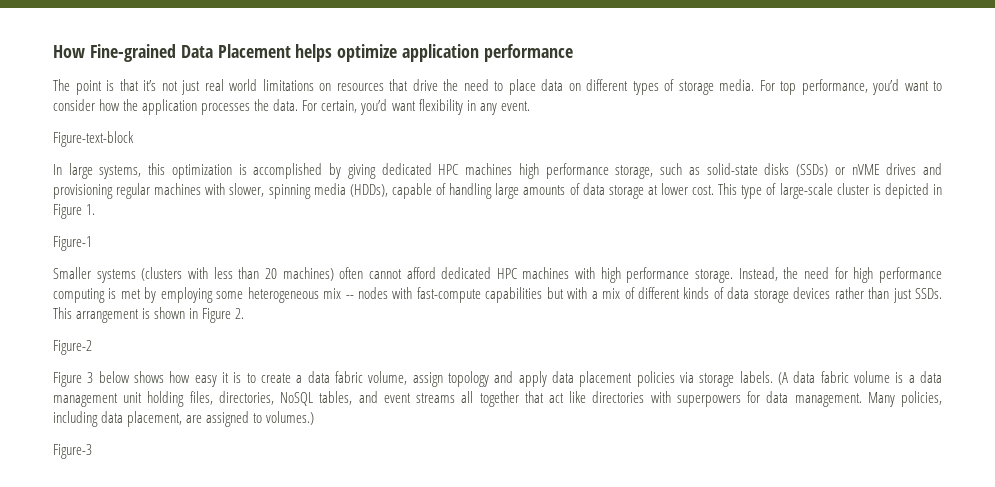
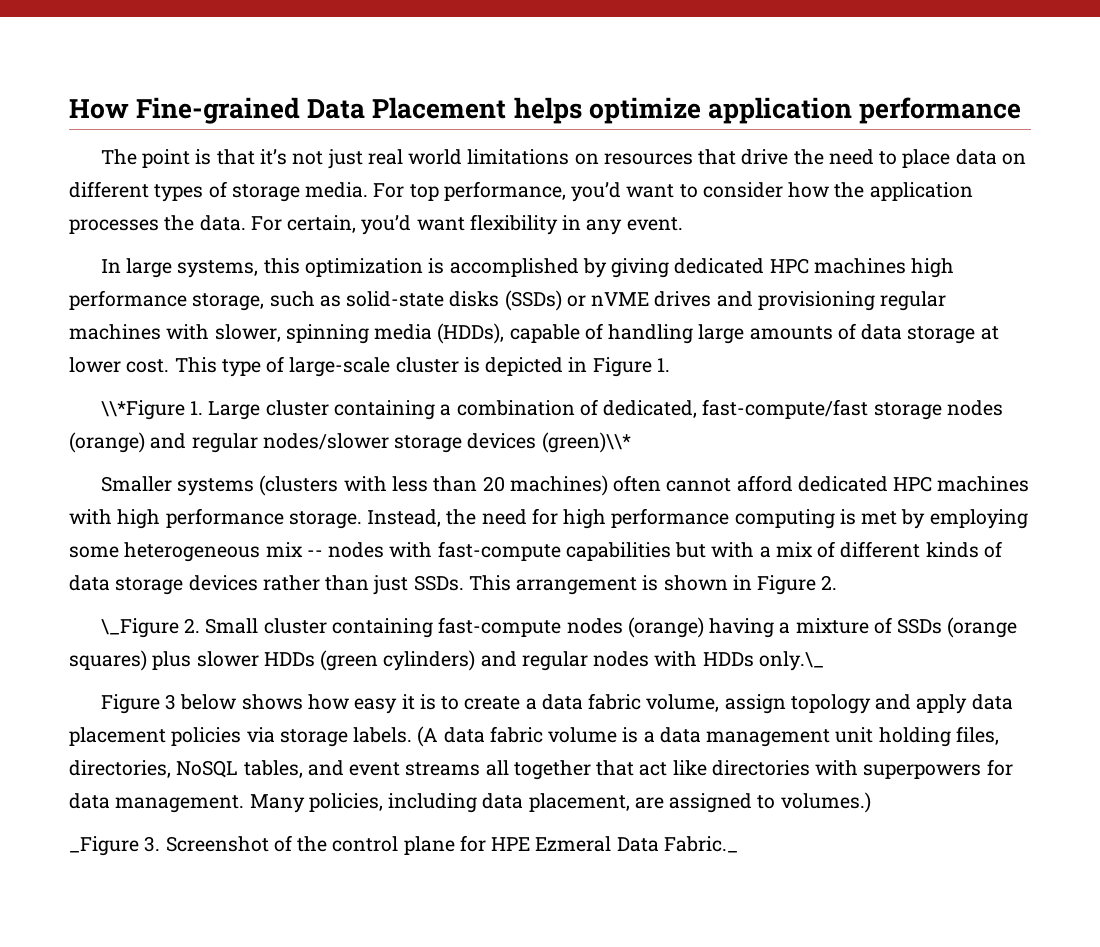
[53,131,134,147] // Figure-text-block -> (683, 224) none
[53,236,92,251] Figure-1 -> [100,399,1003,420] [69,432,631,453] \\*Figure 1. Large cluster containing a combination of dedicated, fast-compute/fast storage nodes (orange) and regular nodes/slower storage devices (green)\\*
[53,340,92,355] Figure-2 -> [100,617,1018,638] [69,650,824,671] \_Figure 2. Small cluster containing fast-compute nodes (orange) having a mixture of SSDs (orange squares) plus slower HDDs (green cylinders) and regular nodes with HDDs only.\_
[53,444,92,459] Figure-3 -> [69,835,738,856] _Figure 3. Screenshot of the control plane for HPE Ezmeral Data Fabric._

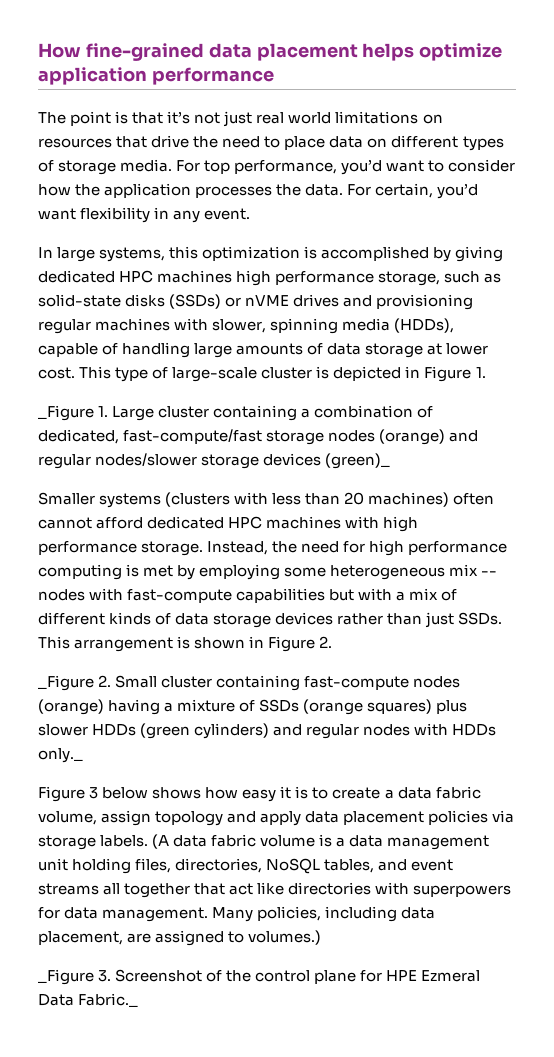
[136,97,507,124] Fine-grained Data Placement -> [85,43,358,61] fine-grained data placement
[100,400,185,420] \\*Figure -> [38,405,94,421] _Figure
[541,432,631,453] (green)\\* -> [325,453,391,469] (green)_
[100,618,179,638] \_Figure -> [38,675,94,691] _Figure
[758,651,824,671] only.\_ -> [38,748,83,763] only._

